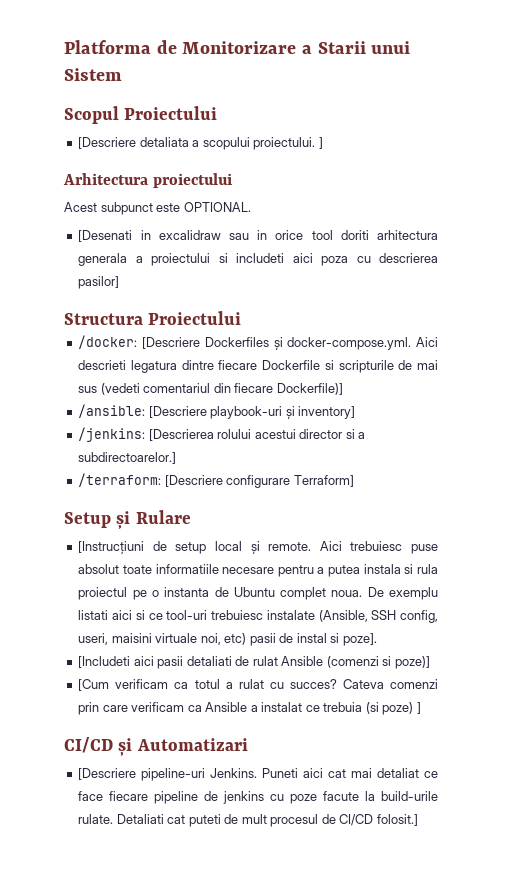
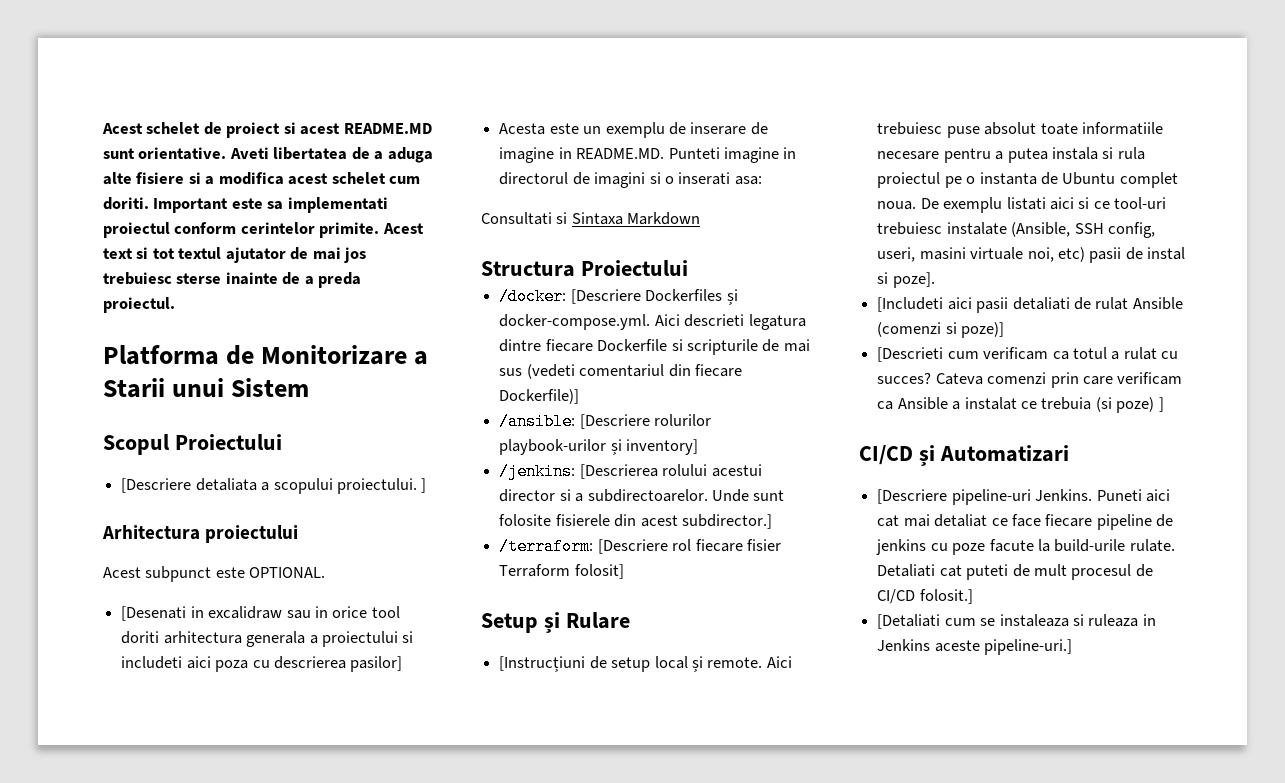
(64, 47) none -> [102,122,432,138] [103,147,433,163] [103,172,421,185] [103,197,388,213] [103,222,424,238] [103,247,367,263] [103,272,362,288] [103,297,175,313] Acest schelet de proiect si acest README.MD sunt orientative. Aveti libertatea de a aduga alte fisiere si a modifica acest schelet cum doriti. Important este sa implementati proiectul conform cerintelor primite. Acest text si tot textul ajutator de mai jos trebuiesc sterse inainte de a preda proiectul. //
(120, 282) none -> [499,122,768,138] [499,147,797,163] [499,172,762,188] [481,212,701,225] // Acesta este un exemplu de inserare de imagine in README.MD. Punteti imagine in directorul de imagini si o inserati asa: // Consultati si Sintaxa Markdown
[210,406,283,419] playbook-uri -> [654,414,712,426] [499,439,607,455] rolurilor playbook-urilor
[78,452,177,464] [78,473,354,488] subdirectoarelor.] // /terraform: [Descriere configurare Terraform] -> [587,489,785,502] [499,514,772,529] [499,538,781,555] [499,564,624,579] subdirectoarelor. Unde sunt folosite fisierele din acest subdirector.] // /terraform: [Descriere rol fiecare fisier Terraform folosit]
[111,633,152,643] maisini -> [919,247,966,260] masini
[78,679,110,691] [Cum -> [877,347,979,362] [Descrieti cum
(418, 820) none -> [877,614,1156,629] [877,639,1073,655] // [Detaliati cum se instaleaza si ruleaza in Jenkins aceste pipeline-uri.]

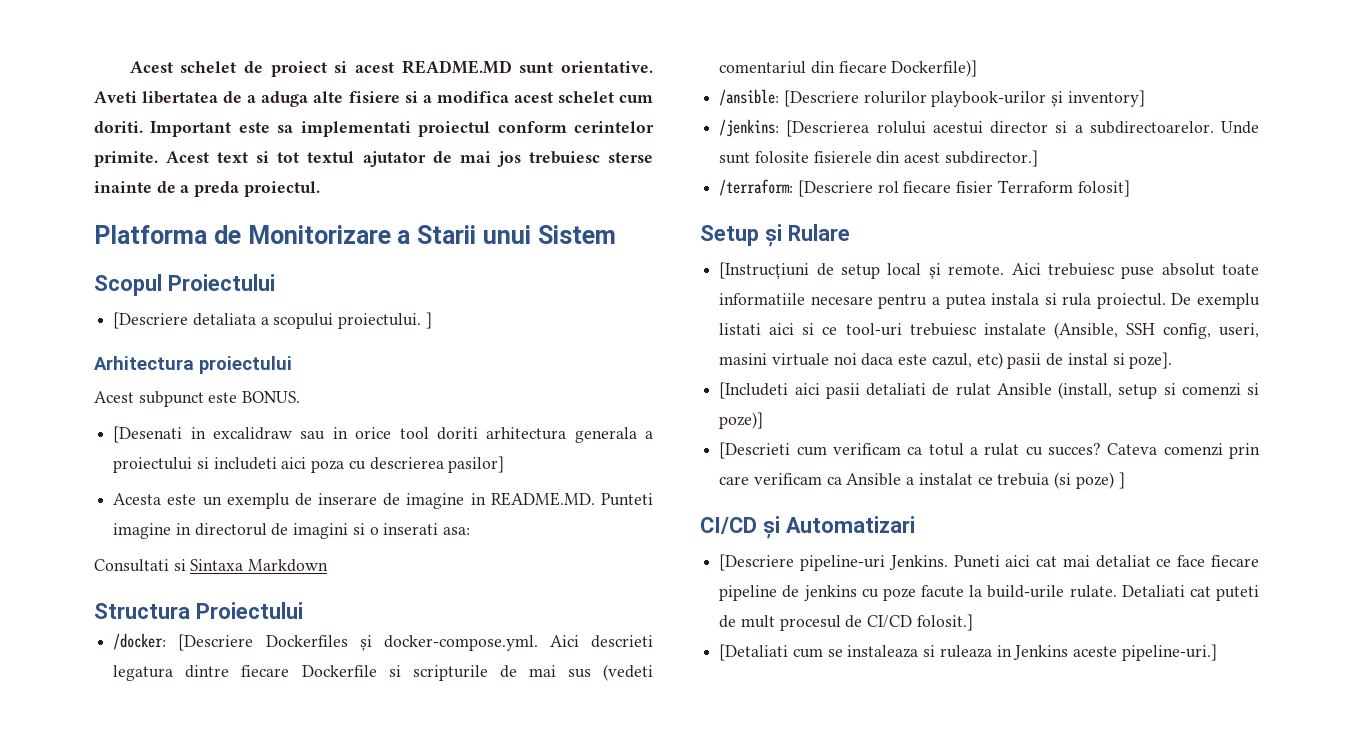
[249,567,326,578] OPTIONAL. -> [242,391,301,403] BONUS.
[877,172,1178,188] [877,201,917,210] proiectul pe o instanta de Ubuntu complet noua. -> [1096,293,1166,309] proiectul.
[1027,247,1054,262] noi, -> [833,353,972,368] noi daca este cazul,
[877,322,942,337] (comenzi -> [1058,382,1241,399] (install, setup si comenzi

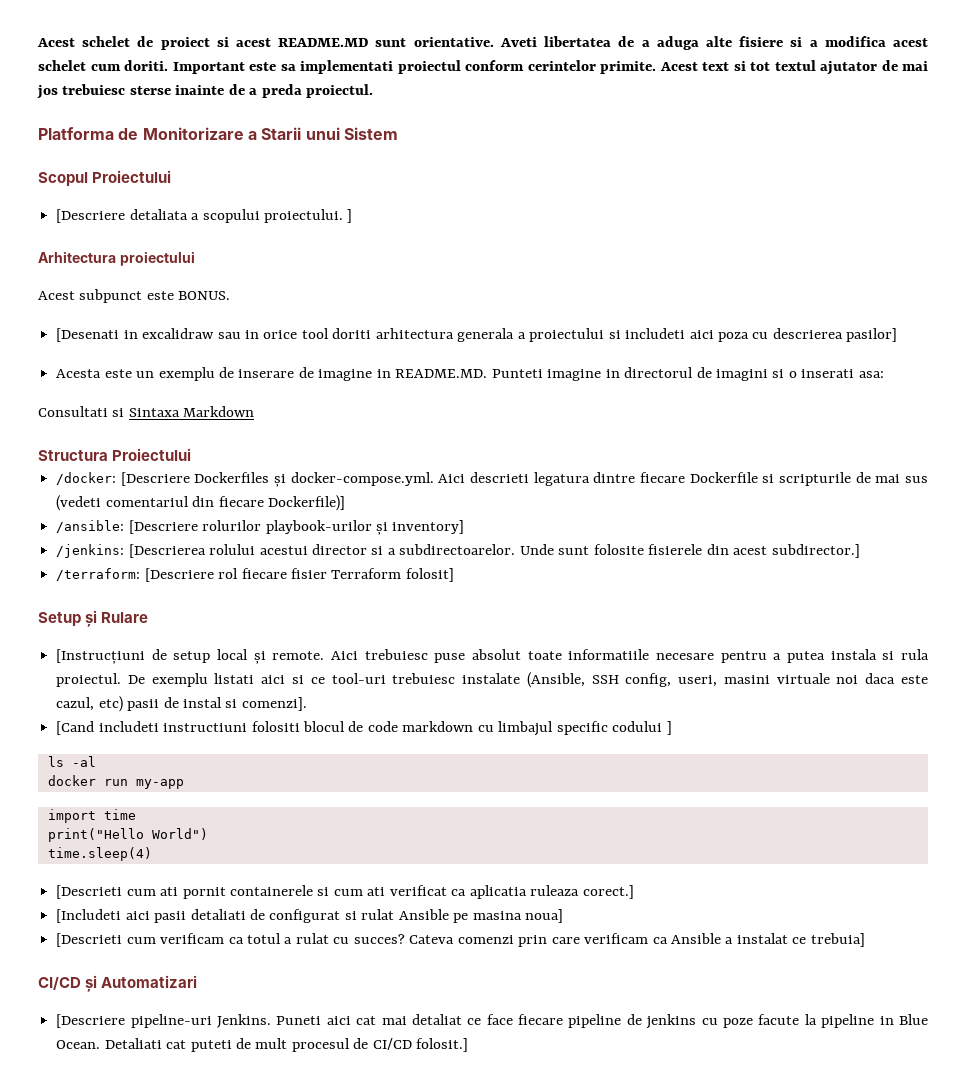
[1129,352,1173,369] poze]. -> [241,697,307,711] [56,721,672,736] [47,756,96,767] [47,775,184,789] [47,809,136,823] [47,828,208,842] [47,847,152,861] [56,885,634,899] comenzi]. // [Cand includeti instructiuni folositi blocul de code markdown cu limbajul specific codului ] // ls -al // docker run my-app // import time // print("Hello World") // time.sleep(4) // [Descrieti cum ati pornit containerele si cum ati verificat ca aplicatia ruleaza corect.]
[955,382,1259,399] [719,412,764,429] rulat Ansible (install, setup si comenzi si poze)] -> [269,909,564,923] configurat si rulat Ansible pe masina noua]
[997,472,1125,489] trebuia (si poze) ] -> [810,933,865,947] trebuia]
[987,585,1117,598] build-urile rulate. -> [821,1014,929,1028] [56,1040,101,1049] pipeline in Blue Ocean.
[719,644,1217,661] // [Detaliati cum se instaleaza si ruleaza in Jenkins aceste pipeline-uri.] -> (469, 1045) none

